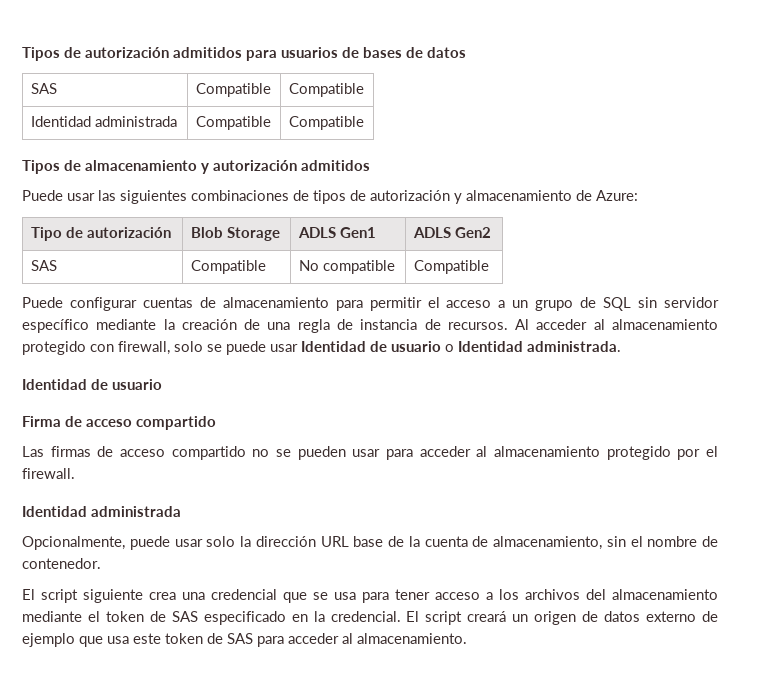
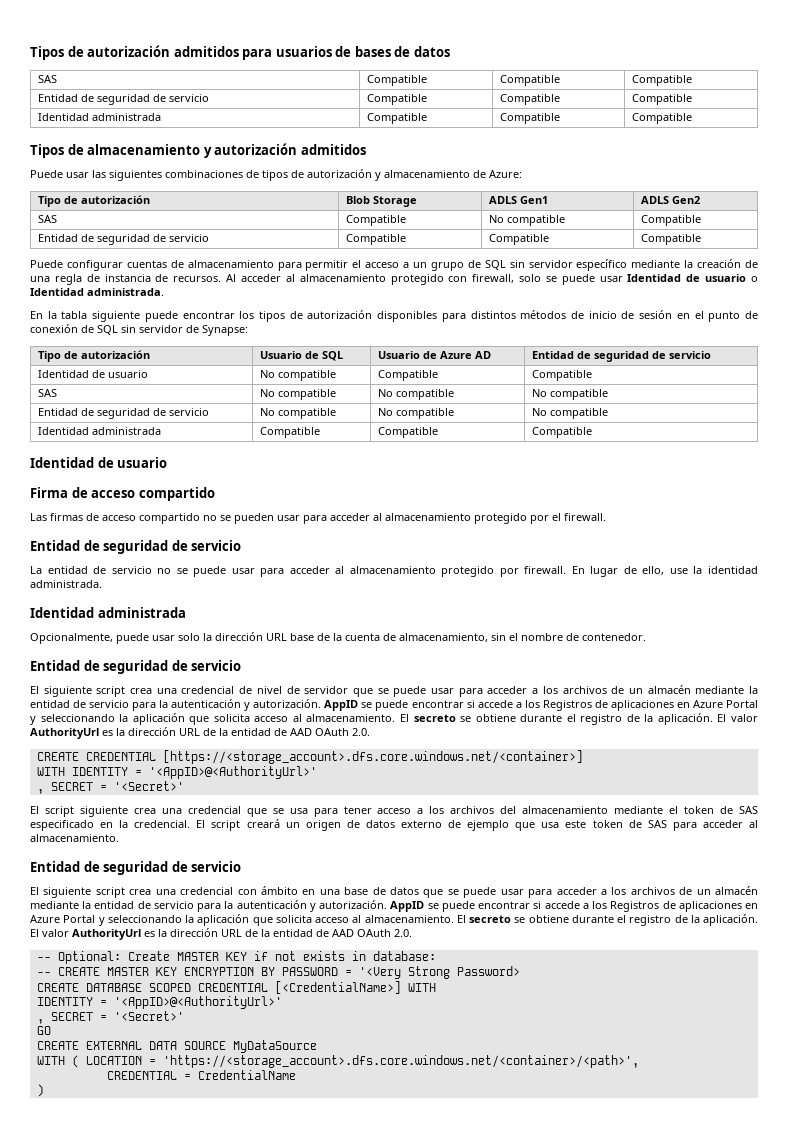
[30,116,177,127] [195,116,271,130] [288,116,364,130] // Identidad administrada | Compatible | Compatible -> [631,75,692,86] [37,94,209,105] [366,94,427,105] [499,94,560,105] [631,94,692,105] [37,113,161,121] [366,113,427,124] [499,113,560,124] [631,113,692,124] | Compatible // Entidad de seguridad de servicio | Compatible | Compatible | Compatible // Identidad administrada | Compatible | Compatible | Compatible
(489, 267) none -> [37,234,209,245] [345,234,406,245] [488,234,549,245] [640,234,701,245] // Entidad de seguridad de servicio | Compatible | Compatible | Compatible
(621, 346) none -> [30,310,758,322] [30,324,248,336] [37,350,150,362] [259,351,343,361] [377,351,491,359] [531,351,711,362] [37,370,148,378] [259,370,336,381] [377,370,438,381] [531,370,592,381] [37,389,57,397] [259,389,336,400] [377,389,454,400] [531,389,608,400] [37,408,209,419] [259,408,336,419] [377,408,454,419] [531,408,608,419] [37,427,161,435] [259,427,320,438] [377,427,438,438] [531,427,592,438] // En la tabla siguiente puede encontrar los tipos de autorización disponibles para distintos métodos de inicio de sesión en el punto de conexión de SQL sin servidor de Synapse: // Tipo de autorización | Usuario de SQL | Usuario de Azure AD | Entidad de seguridad de servicio // Identidad de usuario | No compatible | Compatible | Compatible // SAS | No compatible | No compatible | No compatible // Entidad de seguridad de servicio | No compatible | No compatible | No compatible // Identidad administrada | Compatible | Compatible | Compatible
(75, 473) none -> [30,540,242,554] [30,566,758,577] [30,580,102,588] // Entidad de seguridad de servicio // La entidad de servicio no se puede usar para acceder al almacenamiento protegido por firewall. En lugar de ello, use la identidad administrada.
(101, 563) none -> [30,660,242,674] [30,685,758,697] [30,699,758,711] [30,713,758,725] [30,727,370,739] [36,750,583,764] [36,766,317,779] [36,781,184,794] // Entidad de seguridad de servicio // El siguiente script crea una credencial de nivel de servidor que se puede usar para acceder a los archivos de un almacén mediante la entidad de servicio para la autenticación y autorización. AppID se puede encontrar si accede a los Registros de aplicaciones en Azure Portal y seleccionando la aplicación que solicita acceso al almacenamiento. El secreto se obtiene durante el registro de la aplicación. El valor AuthorityUrl es la dirección URL de la entidad de AAD OAuth 2.0. // CREATE CREDENTIAL [https://<storage_account>.dfs.core.windows.net/<container>] // WITH IDENTITY = '<AppID>@<AuthorityUrl>' // , SECRET = '<Secret>'
(467, 638) none -> [30,861,242,875] [30,886,758,898] [30,900,758,912] [30,914,758,926] [30,928,412,940] [36,951,436,964] [36,966,520,979] [36,981,436,994] [36,996,282,1009] [36,1011,184,1024] [36,1026,51,1035] [36,1040,317,1053] [36,1055,639,1068] [106,1070,296,1080] [36,1084,44,1097] // Entidad de seguridad de servicio // El siguiente script crea una credencial con ámbito en una base de datos que se puede usar para acceder a los archivos de un almacén mediante la entidad de servicio para la autenticación y autorización. AppID se puede encontrar si accede a los Registros de aplicaciones en Azure Portal y seleccionando la aplicación que solicita acceso al almacenamiento. El secreto se obtiene durante el registro de la aplicación. El valor AuthorityUrl es la dirección URL de la entidad de AAD OAuth 2.0. // -- Optional: Create MASTER KEY if not exists in database: // -- CREATE MASTER KEY ENCRYPTION BY PASSWORD = '<Very Strong Password> // CREATE DATABASE SCOPED CREDENTIAL [<CredentialName>] WITH // IDENTITY = '<AppID>@<AuthorityUrl>' // , SECRET = '<Secret>' // GO // CREATE EXTERNAL DATA SOURCE MyDataSource // WITH ( LOCATION = 'https://<storage_account>.dfs.core.windows.net/<container>/<path>', // CREDENTIAL = CredentialName // )

